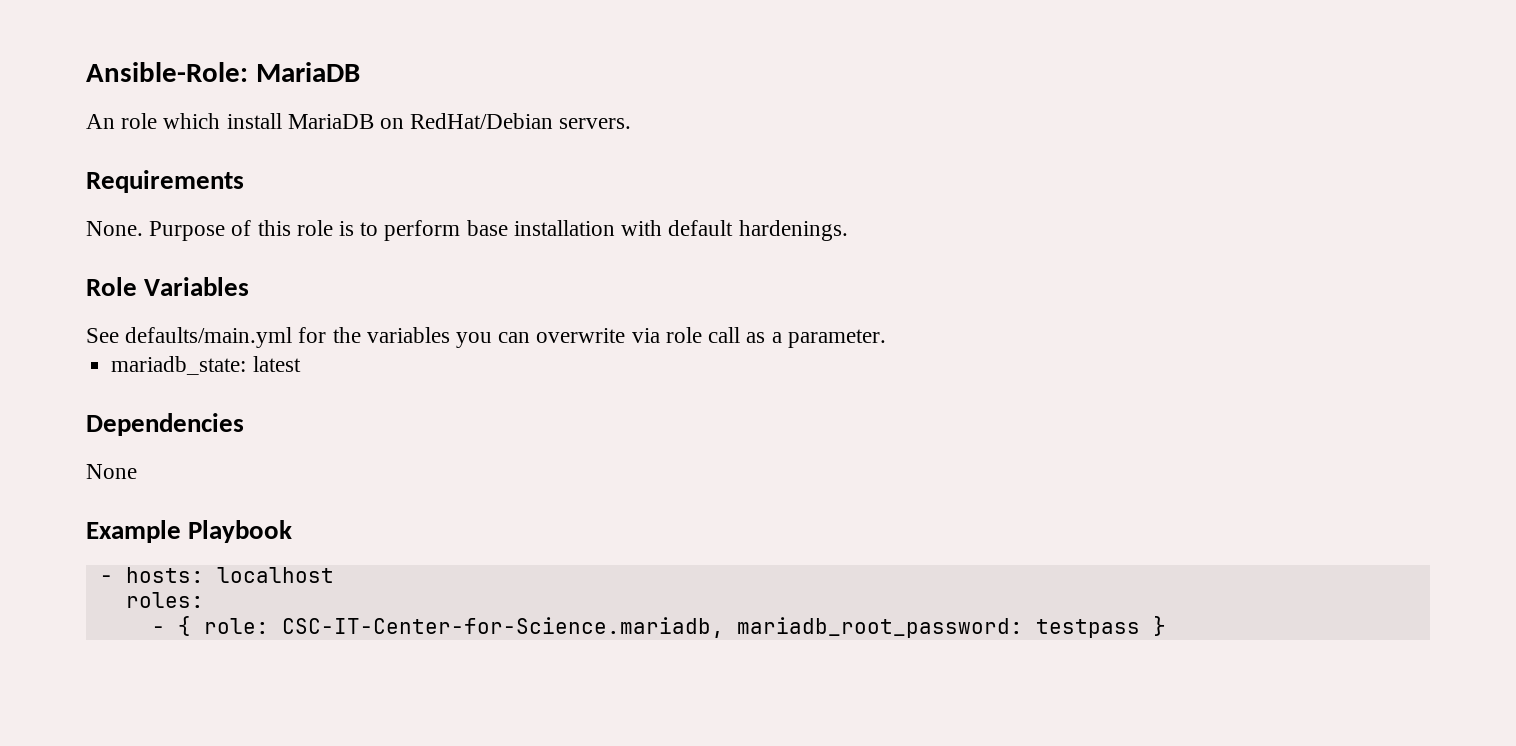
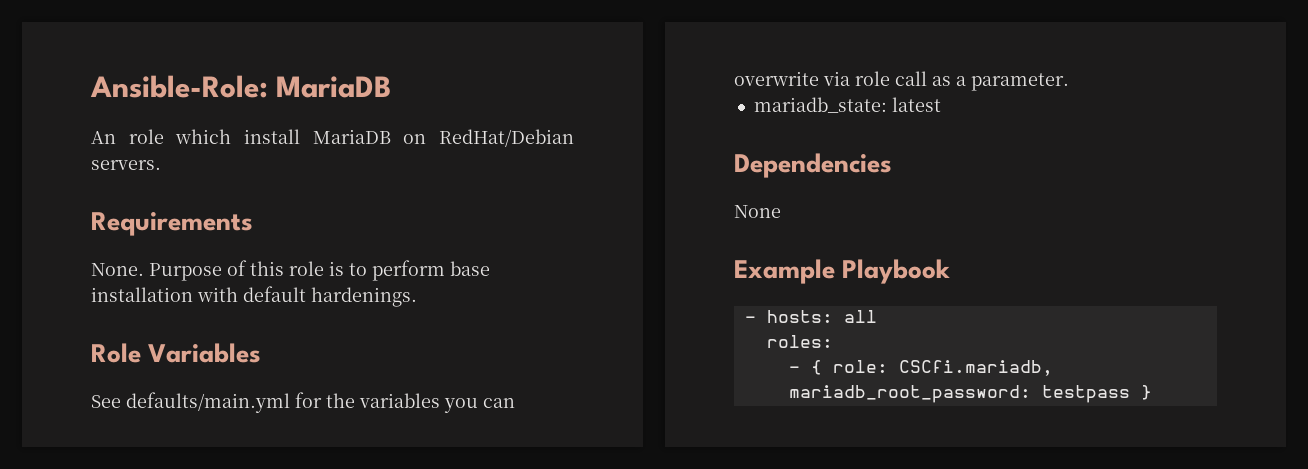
[216,567,334,583] localhost -> [843,310,877,323] all
[281,617,724,638] CSC-IT-Center-for-Science.mariadb, -> [898,360,1053,376] CSCfi.mariadb,

